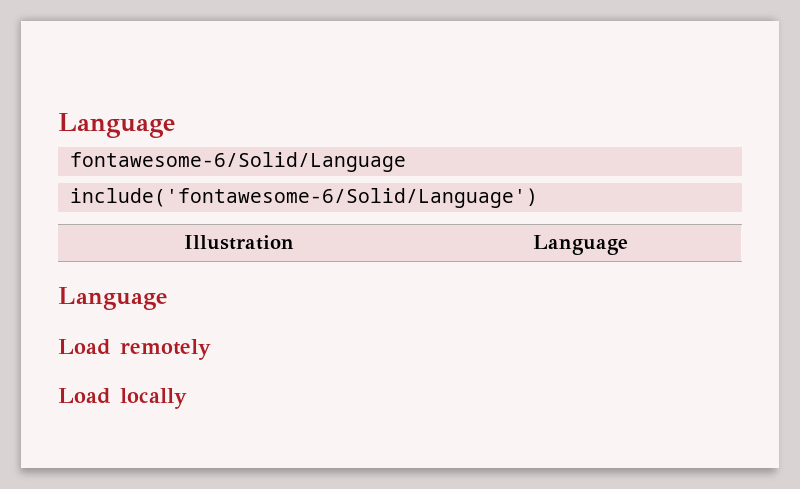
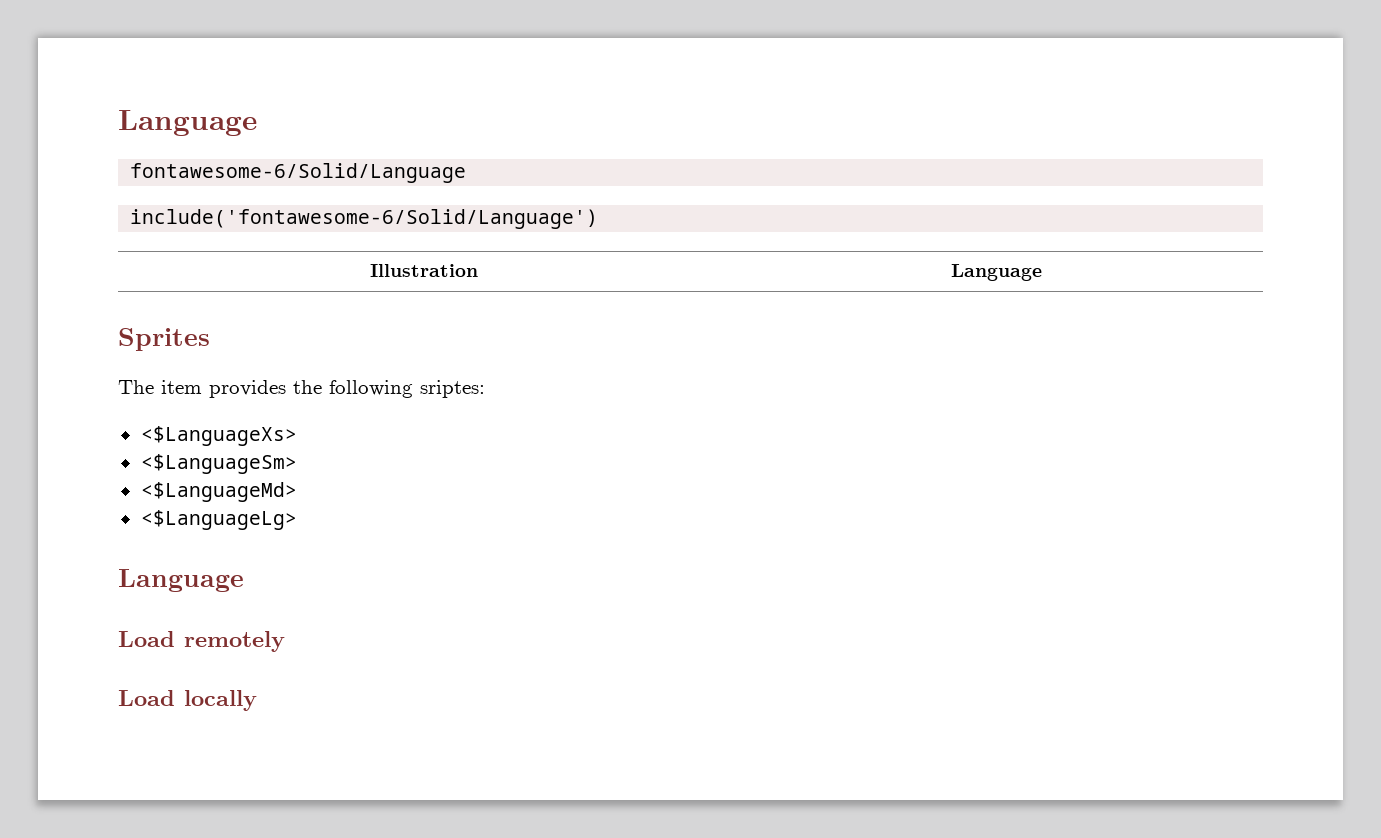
(628, 245) none -> [118,328,210,351] [118,380,485,398] [140,426,297,446] [140,454,297,474] [140,482,297,502] [140,510,297,530] // Sprites // The item provides the following sriptes: // <$LanguageXs> // <$LanguageSm> // <$LanguageMd> // <$LanguageLg>

